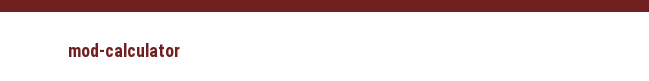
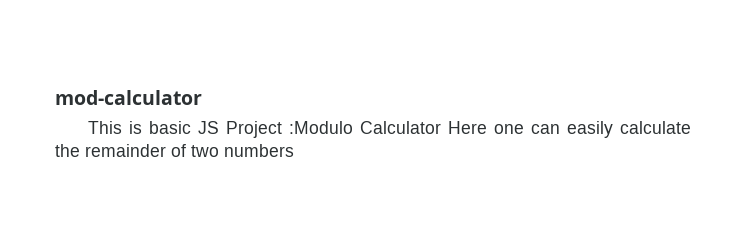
(180, 50) none -> [88,121,691,138] [55,144,294,157] // This is basic JS Project :Modulo Calculator Here one can easily calculate the remainder of two numbers

